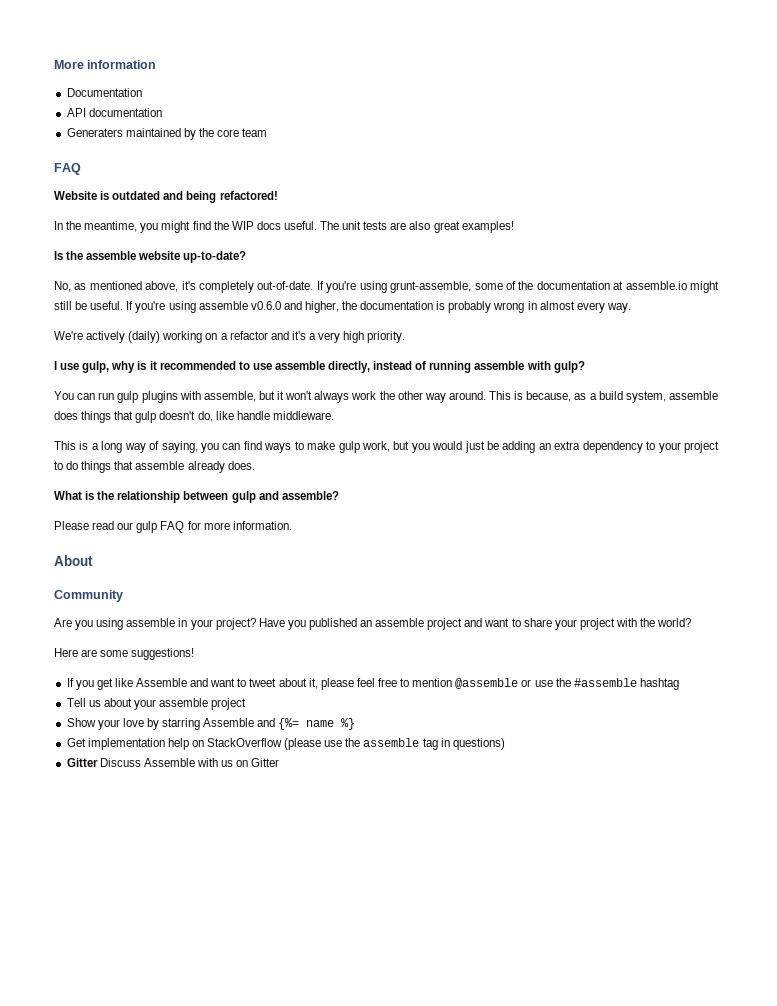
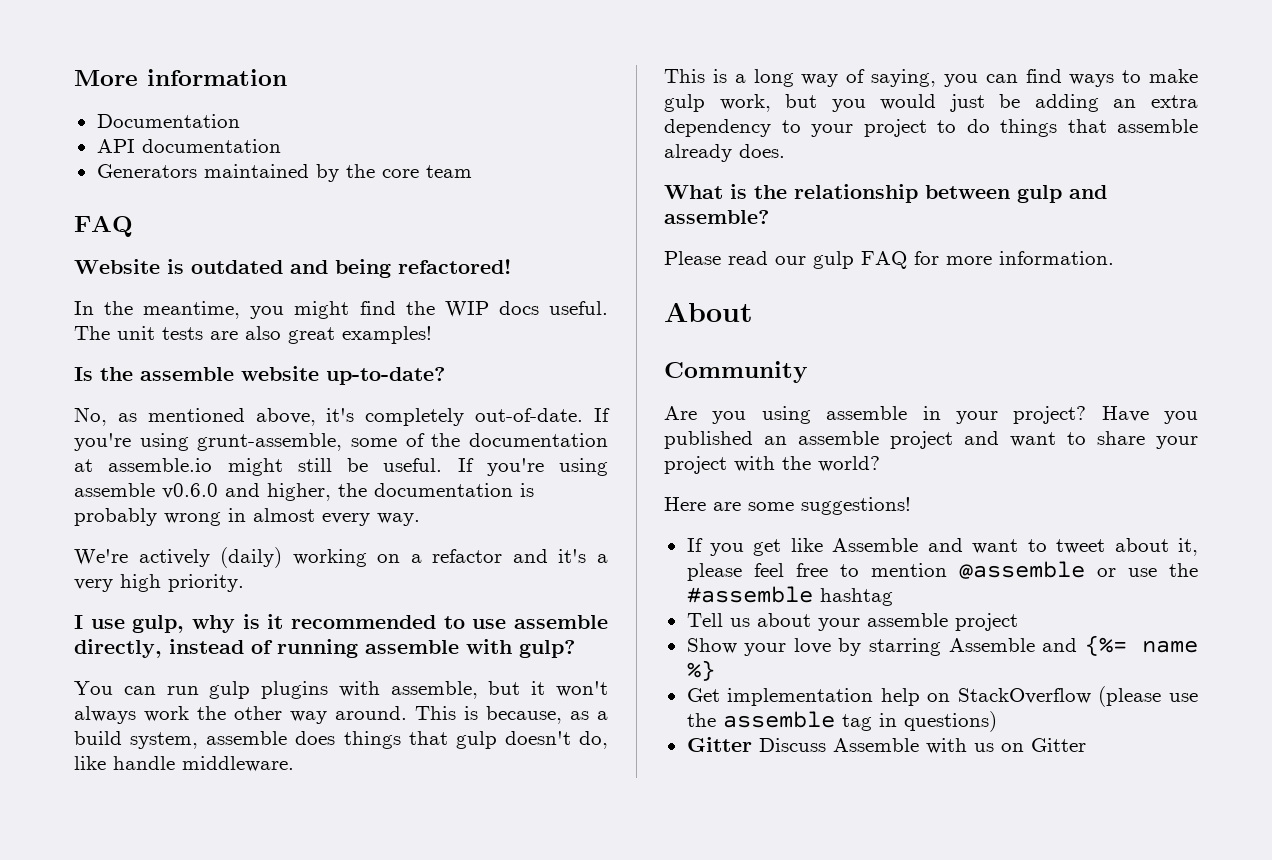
[66,128,123,137] Generaters -> [96,164,197,178] Generators

